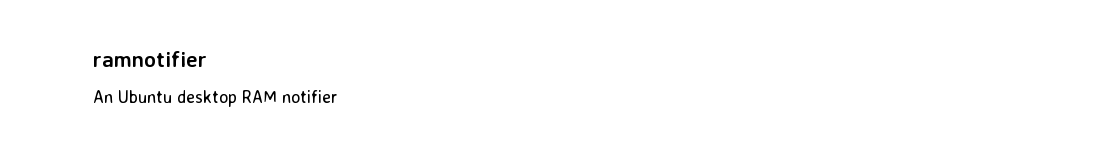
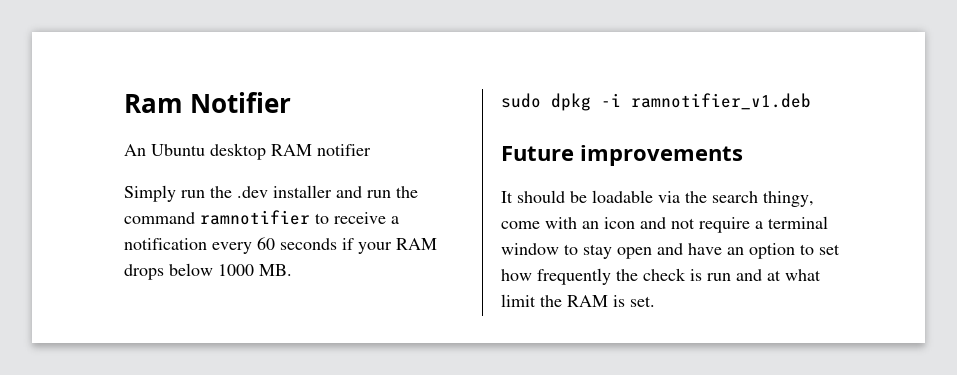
[93,51,207,67] ramnotifier -> [124,92,292,113] Ram Notifier
(337, 96) none -> [124,185,418,202] [124,210,399,225] [124,237,437,254] [124,263,292,280] [501,93,811,111] [501,145,743,166] [501,190,814,207] [501,216,828,233] [501,243,840,259] [501,268,821,285] [501,294,655,307] // Simply run the .dev installer and run the command ramnotifier to receive a notification every 60 seconds if your RAM drops below 1000 MB. // sudo dpkg -i ramnotifier_v1.deb // Future improvements // It should be loadable via the search thingy, come with an icon and not require a terminal window to stay open and have an option to set how frequently the check is run and at what limit the RAM is set.

